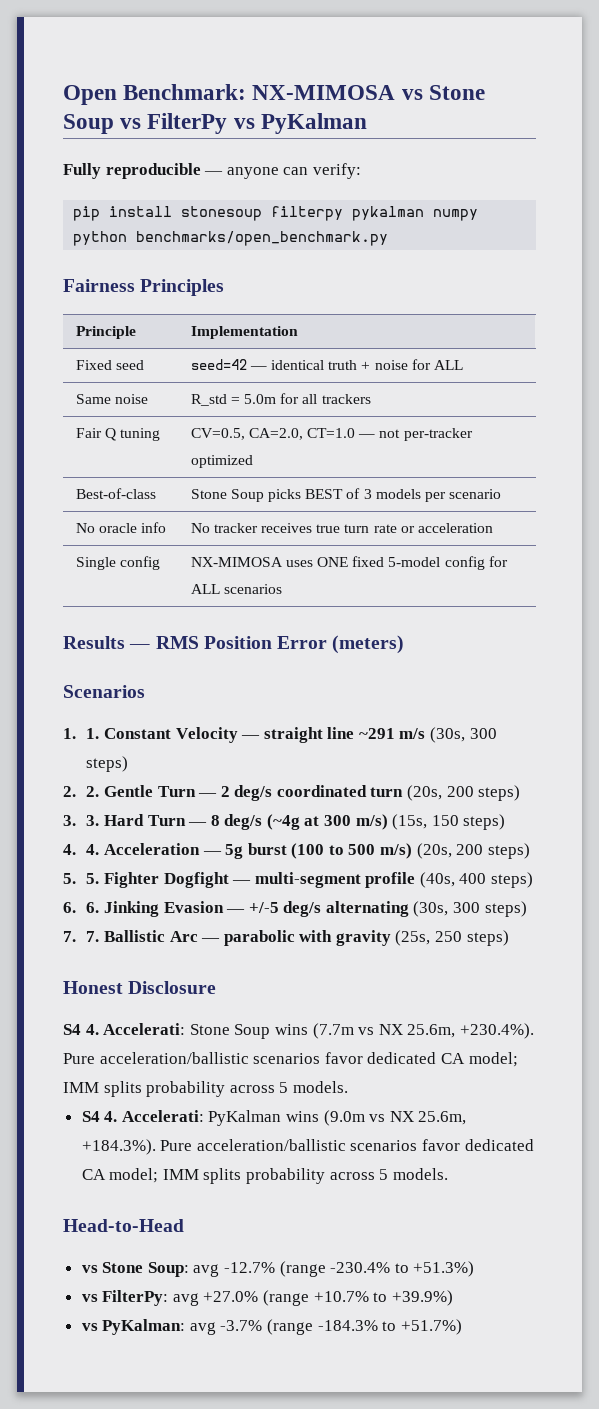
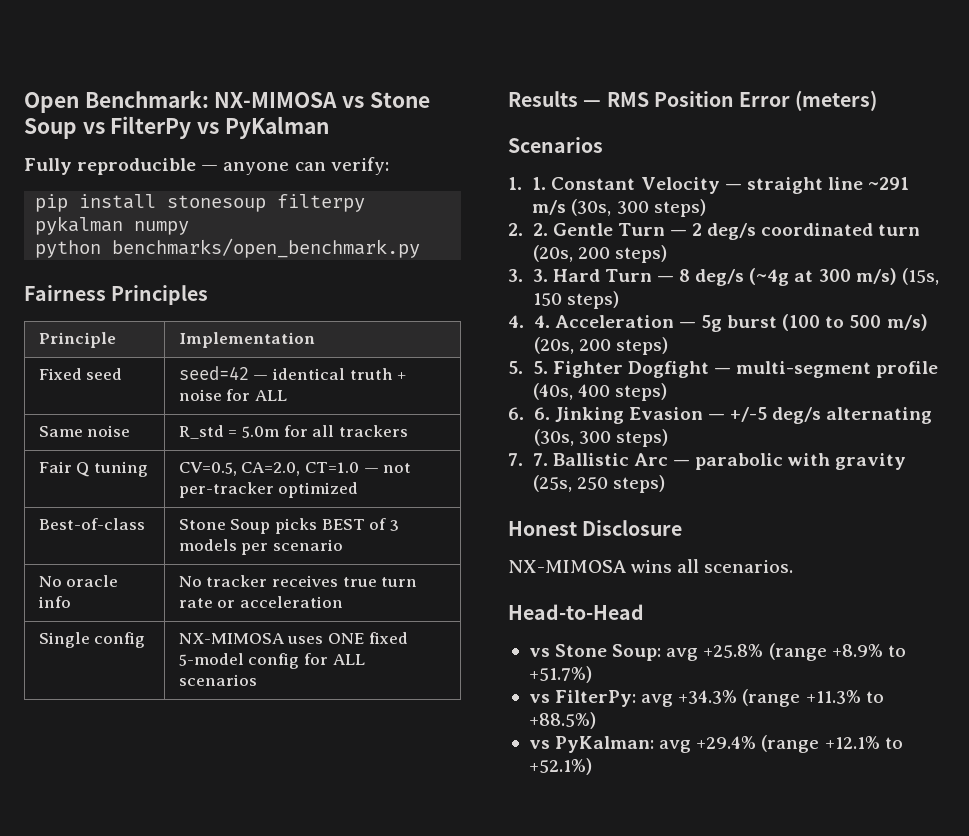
[63,1023,534,1039] [63,1052,518,1067] [63,1081,348,1097] [81,1110,467,1126] [81,1139,534,1155] [81,1168,448,1184] S4 4. Accelerati: Stone Soup wins (7.7m vs NX 25.6m, +230.4%). Pure acceleration/ballistic scenarios favor dedicated CA model; IMM splits probability across 5 models. // S4 4. Accelerati: PyKalman wins (9.0m vs NX 25.6m, +184.3%). Pure acceleration/ballistic scenarios favor dedicated CA model; IMM splits probability across 5 models. -> [508,559,794,573] NX-MIMOSA wins all scenarios.
[224,1261,475,1277] [81,1290,453,1306] [81,1319,462,1335] -12.7% (range -230.4% to +51.3%) // vs FilterPy: avg +27.0% (range +10.7% to +39.9%) // vs PyKalman: avg -3.7% (range -184.3% to +51.7%) -> [703,643,906,661] [528,666,592,683] [528,689,884,707] [528,712,596,729] [528,735,903,753] [528,758,592,775] +25.8% (range +8.9% to +51.7%) // vs FilterPy: avg +34.3% (range +11.3% to +88.5%) // vs PyKalman: avg +29.4% (range +12.1% to +52.1%)

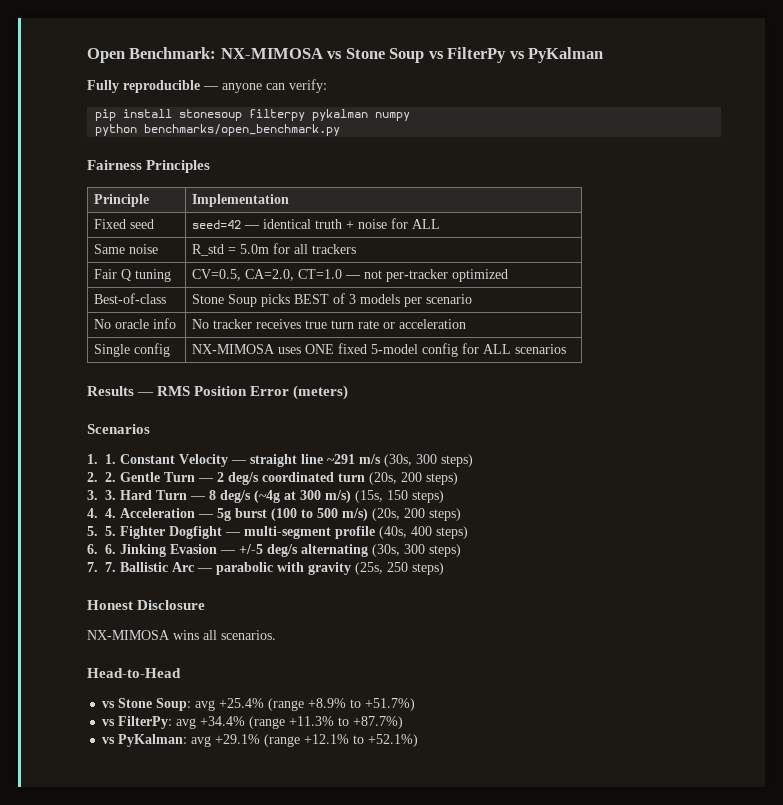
[703,644,764,658] +25.8% -> [219,698,265,708] +25.4%
[678,690,738,704] +34.3% -> [200,716,246,726] +34.4%
[528,712,596,729] +88.5%) -> [353,716,404,729] +87.7%)
[696,736,757,749] +29.4% -> [215,734,261,744] +29.1%

